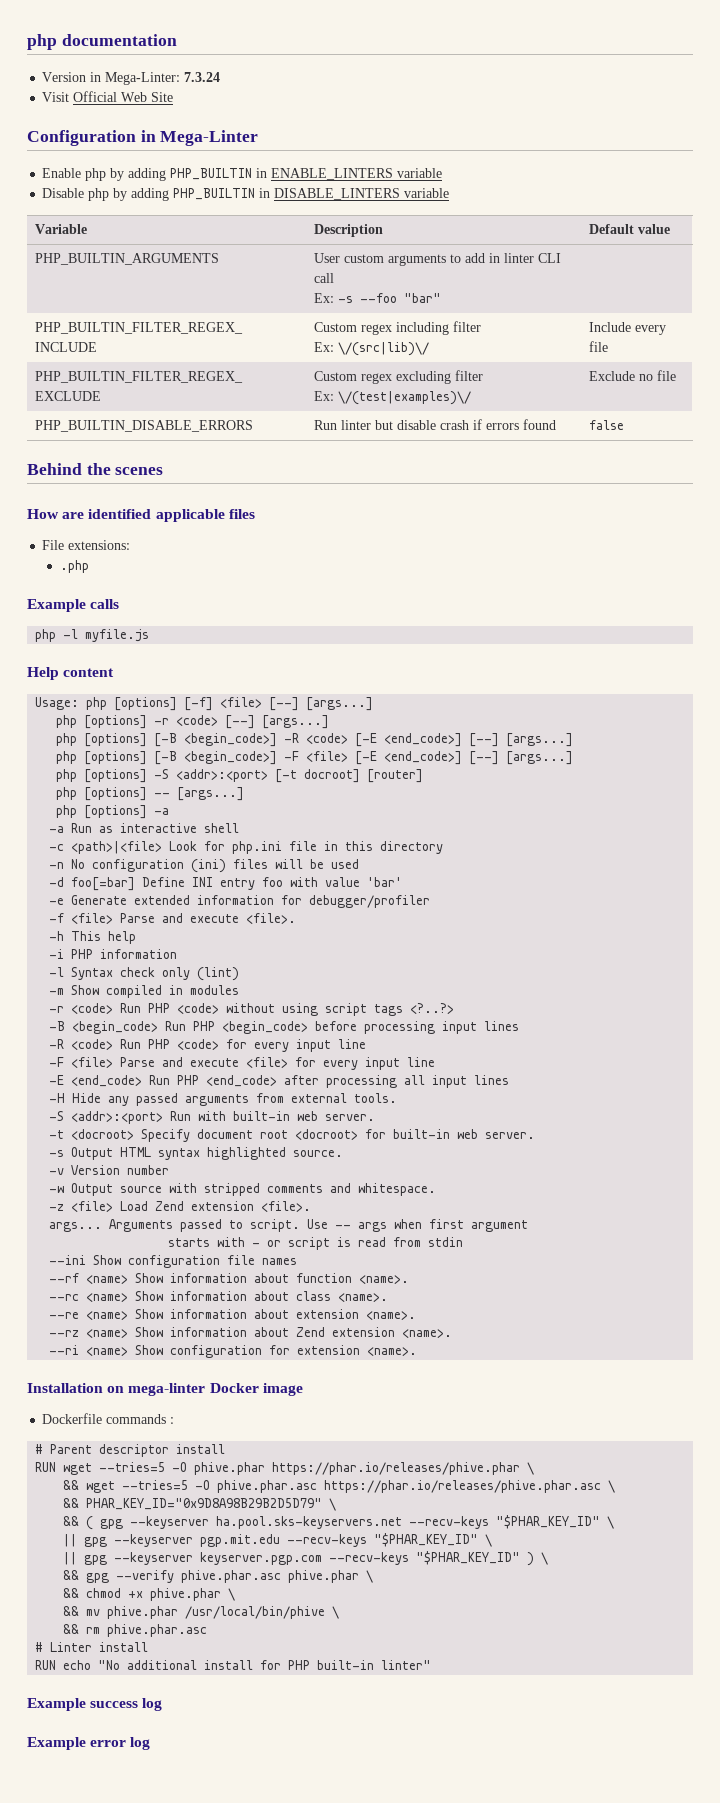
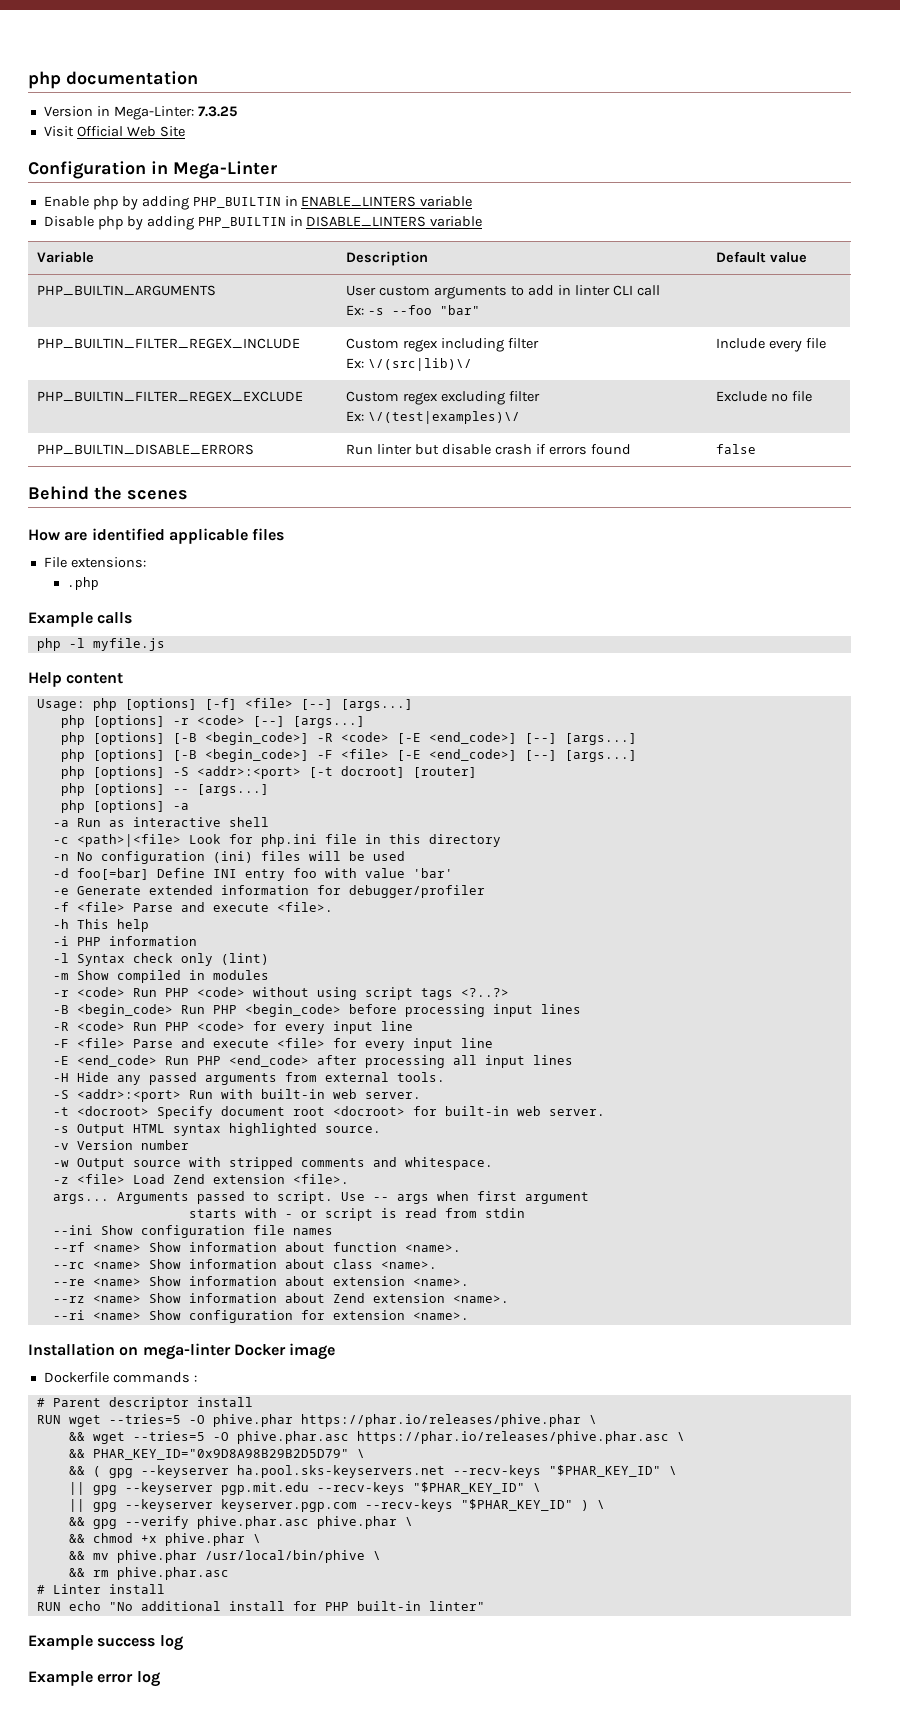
[184,72,221,82] 7.3.24 -> [197,106,237,117] 7.3.25

